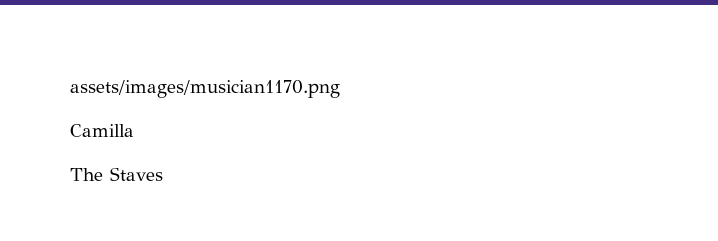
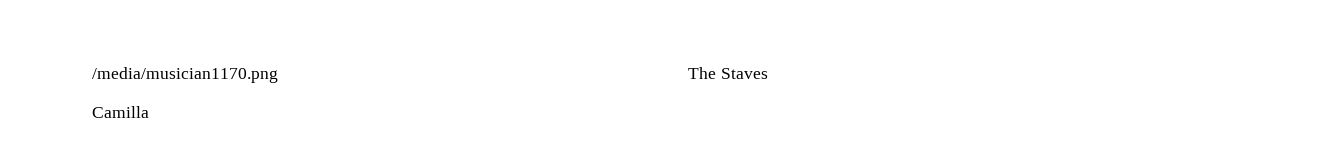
[70,80,340,98] assets/images/musician1170.png -> [92,67,278,83] /media/musician1170.png

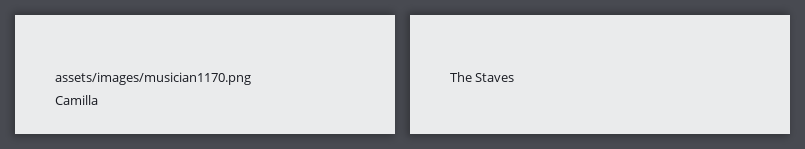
[92,67,278,83] /media/musician1170.png -> [55,72,251,85] assets/images/musician1170.png

